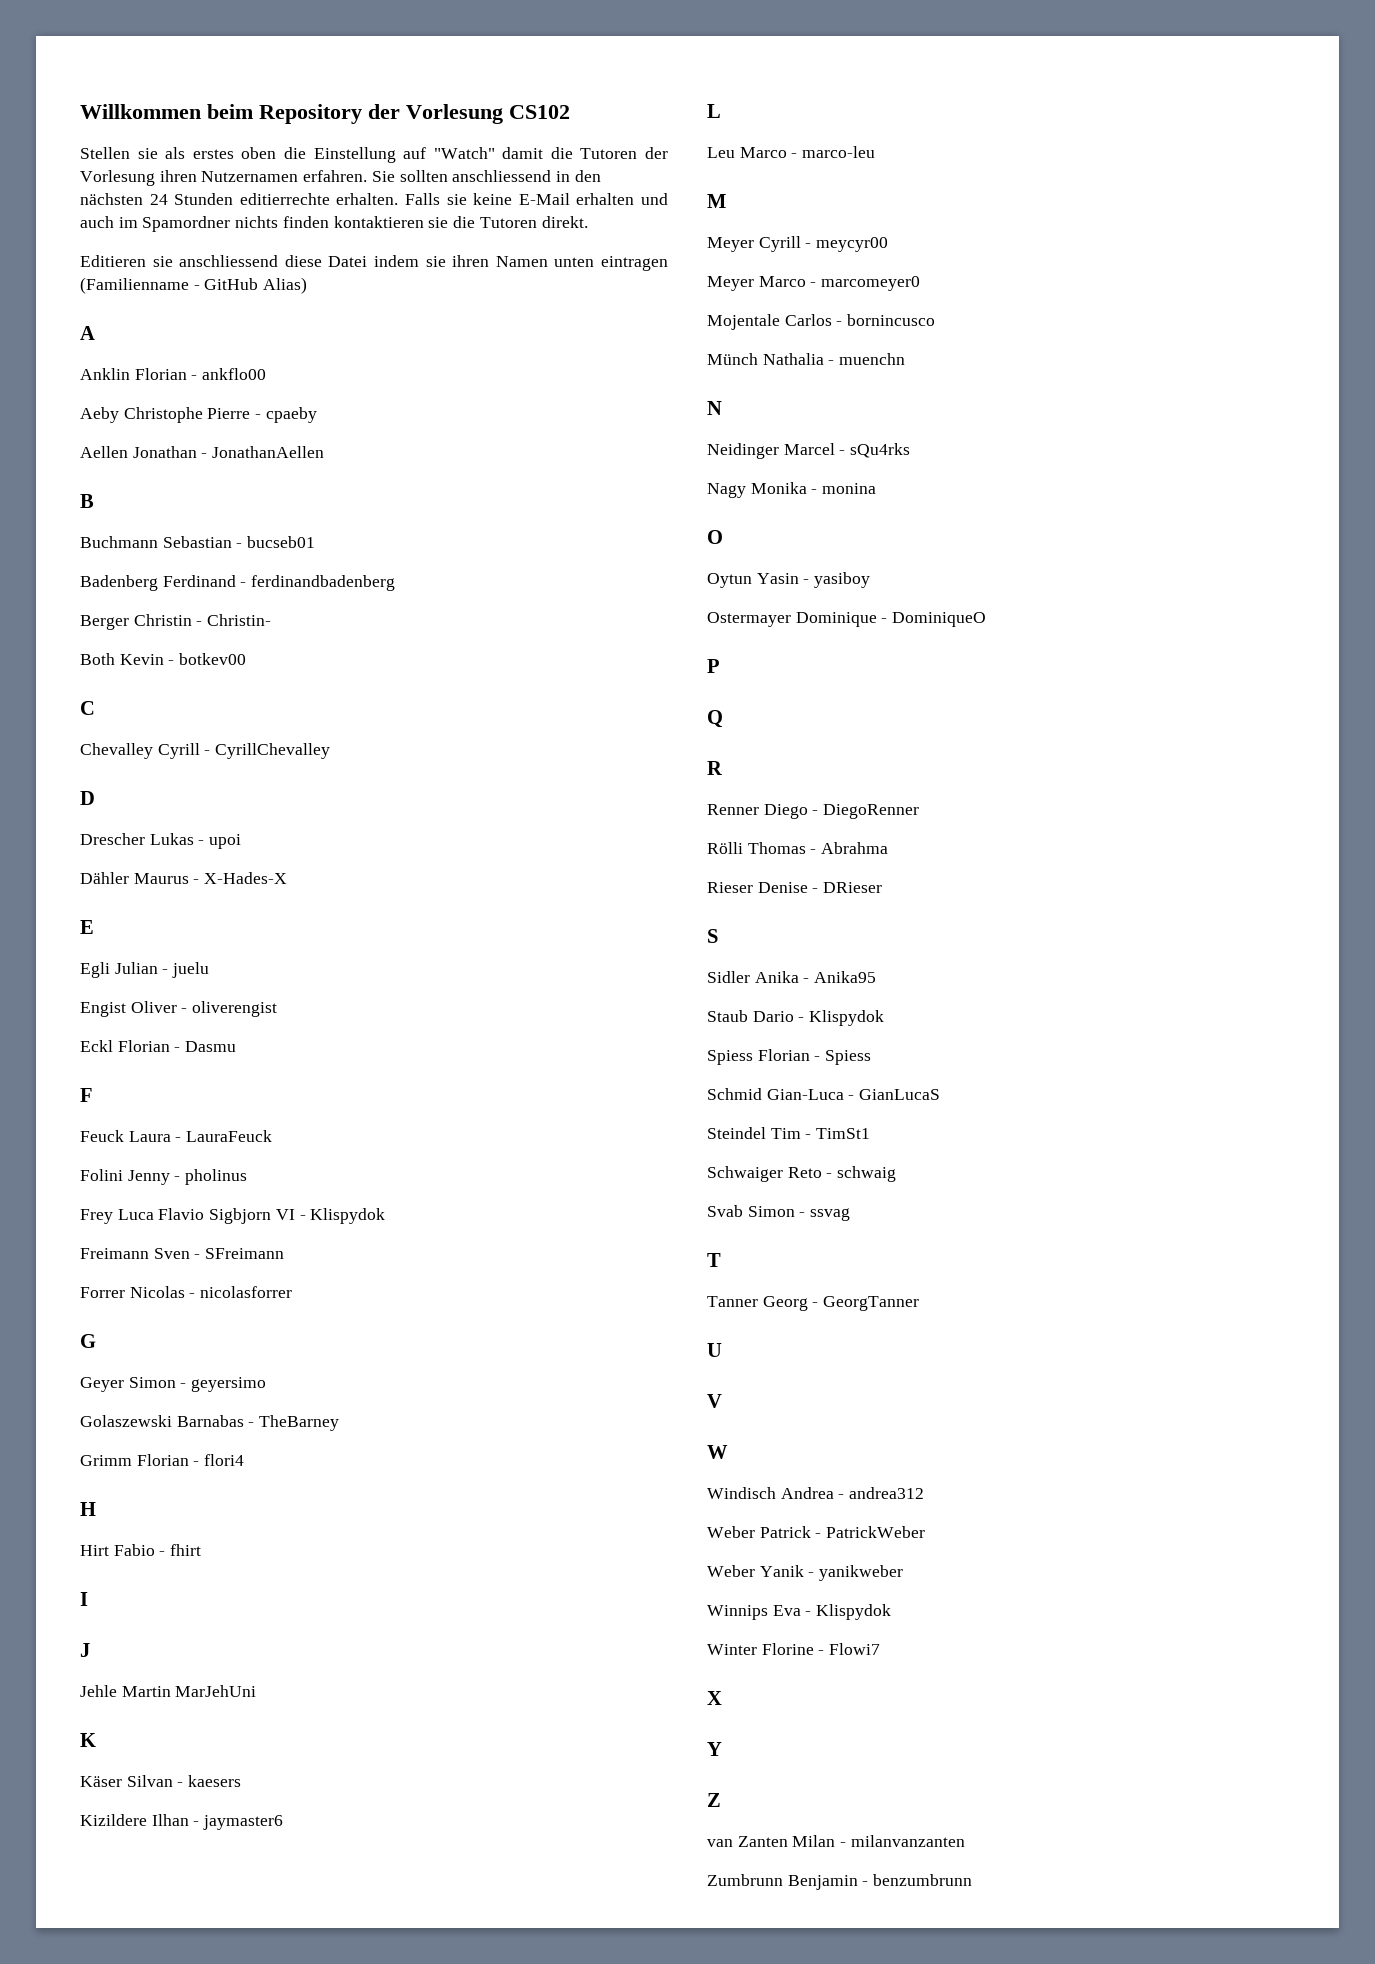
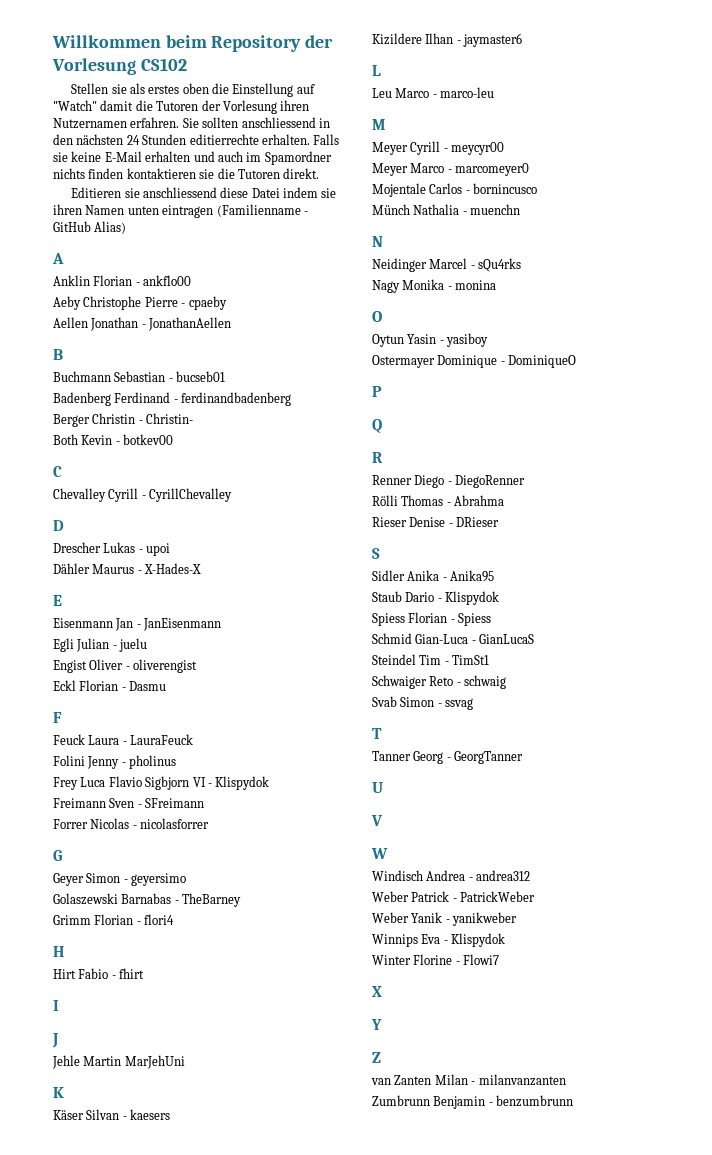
(94, 927) none -> [53,618,222,631] // Eisenmann Jan - JanEisenmann

